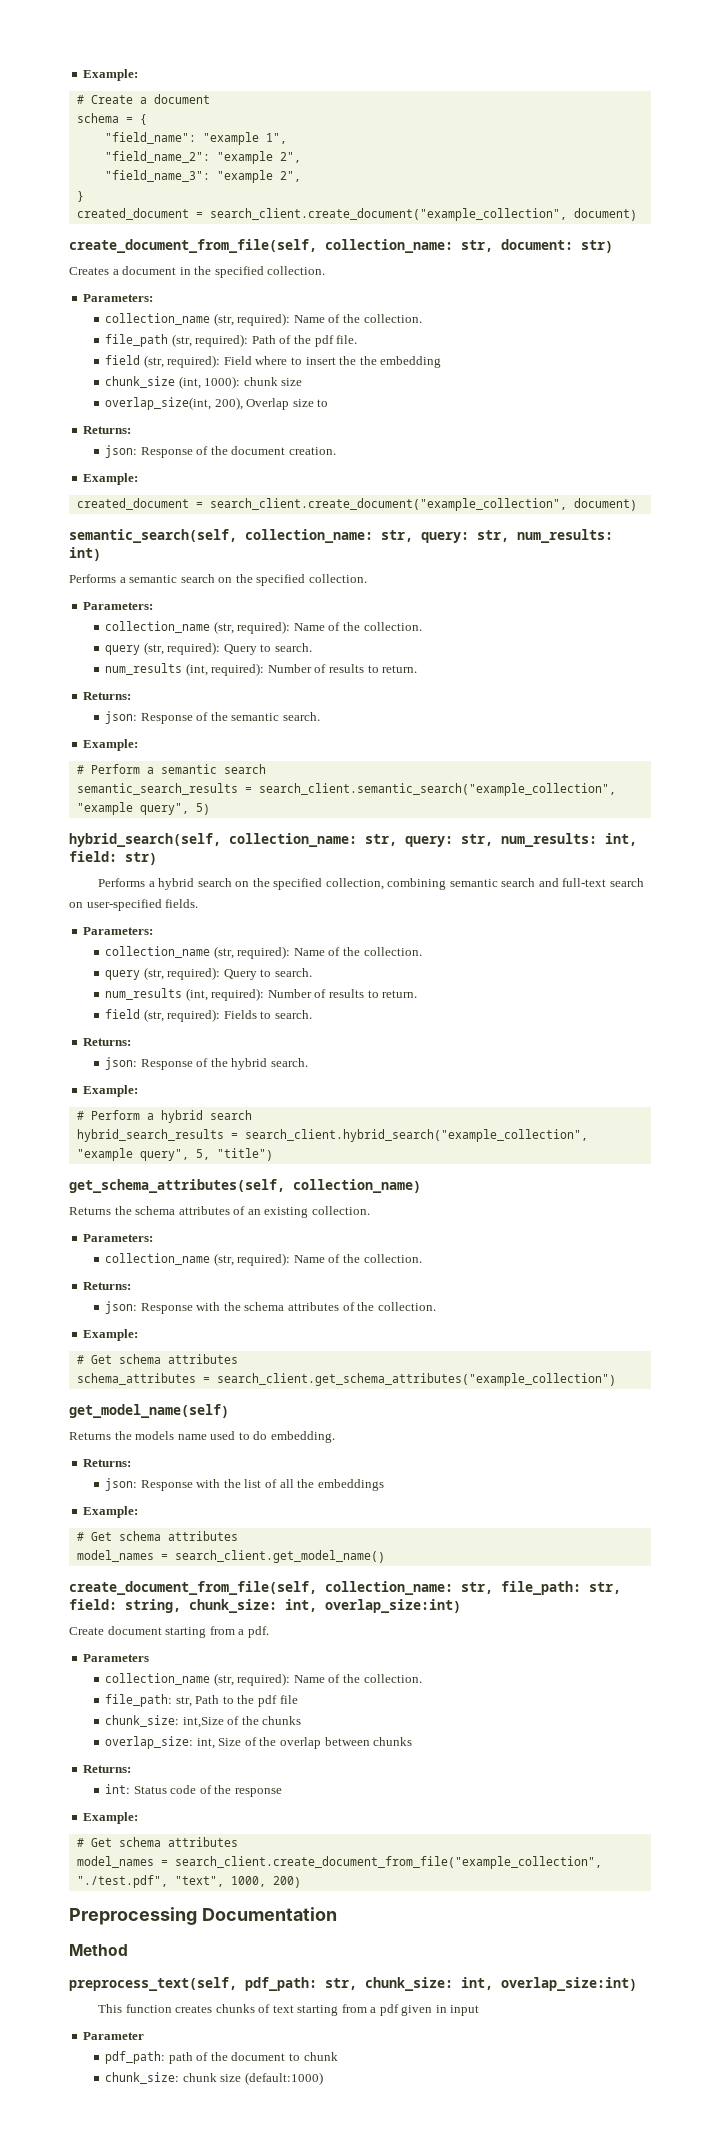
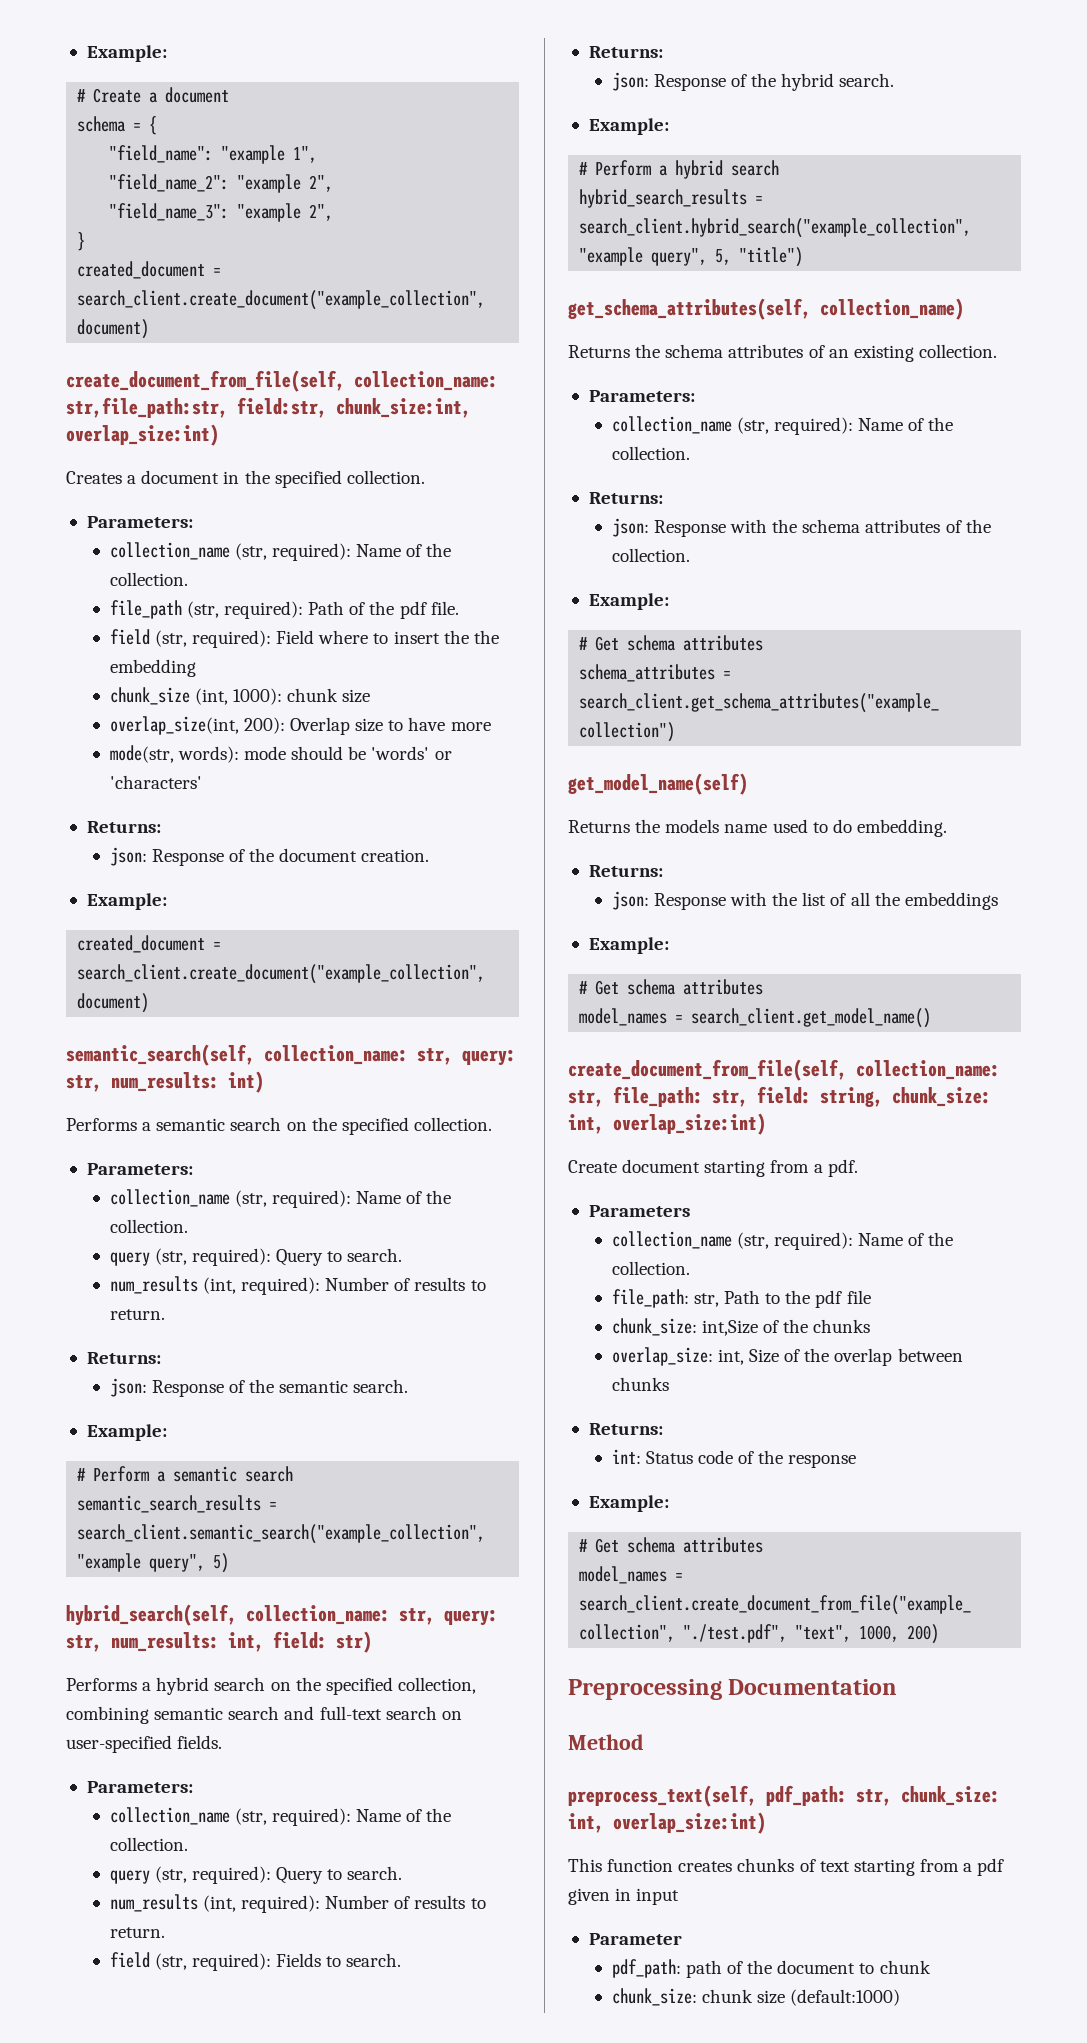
[461,239,613,253] str, document: str) -> [66,397,471,418] [66,424,219,446] str,file_path:str, field:str, chunk_size:int, overlap_size:int)
[214,397,243,410] 200), -> [243,717,285,734] 200):
(329, 403) none -> [408,717,491,731] [109,745,452,763] [109,775,202,789] have more // mode(str, words): mode should be 'words' or 'characters'

